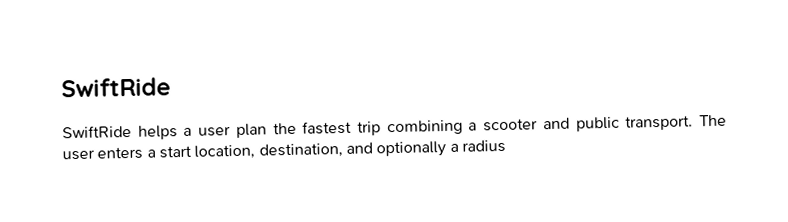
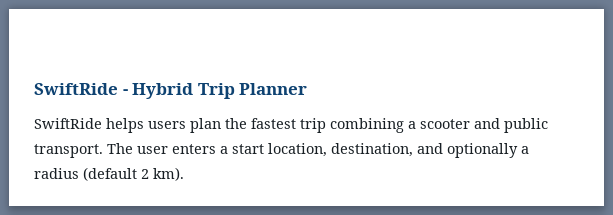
[61,77,171,98] SwiftRide -> [34,83,308,99] SwiftRide - Hybrid Trip Planner
[183,126,232,137] a user -> [148,121,186,129] users
(506, 146) none -> [83,167,184,181] (default 2 km).

